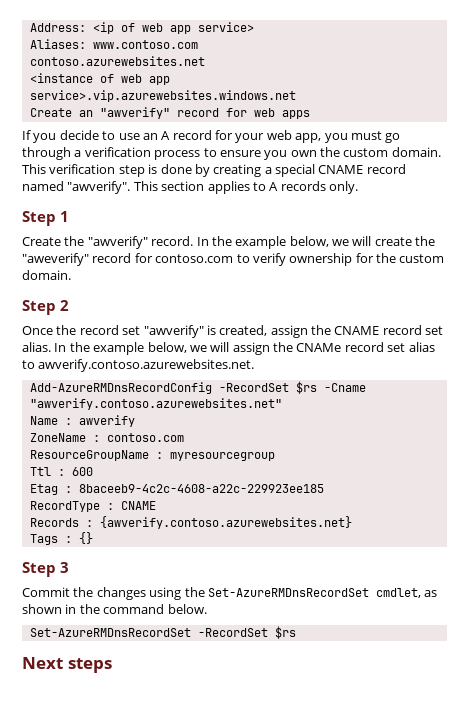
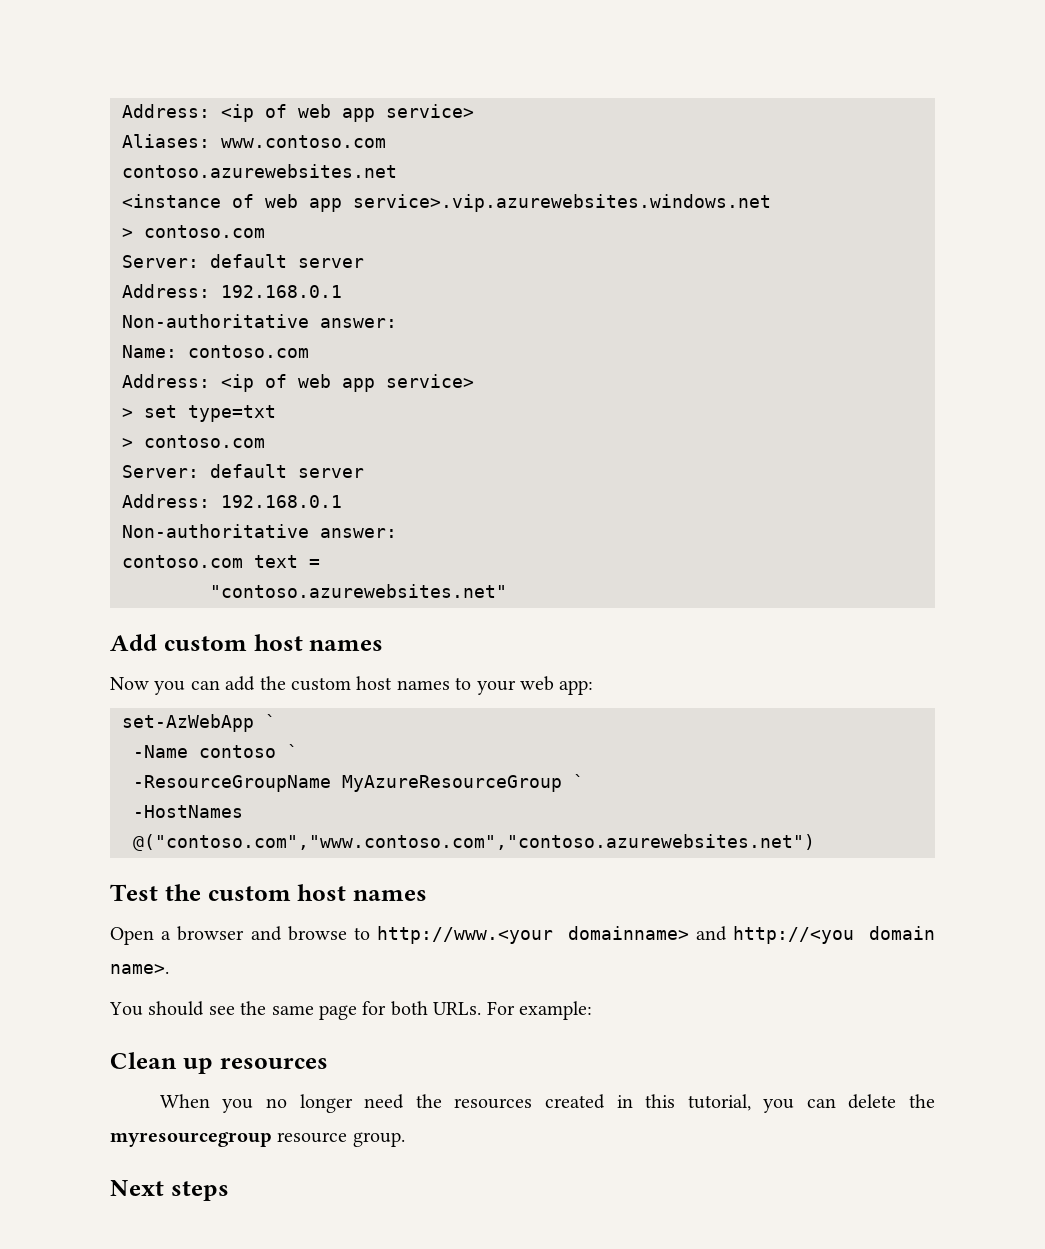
[29,107,310,119] [22,130,401,143] [22,147,441,160] [22,164,406,177] [22,181,358,194] [22,211,69,226] [22,236,436,249] [22,253,445,266] [22,270,71,280] [22,300,69,315] [22,325,444,338] [22,342,435,355] [22,359,255,372] [29,381,366,394] [29,398,282,410] [29,415,135,427] [29,433,184,442] [29,450,275,461] [29,467,93,476] [29,484,324,495] [29,501,156,512] [29,516,352,529] [29,532,93,545] [22,562,69,577] [22,587,438,600] [22,604,207,614] [29,626,296,639] Create an "awverify" record for web apps // If you decide to use an A record for your web app, you must go through a verification process to ensure you own the custom domain. This verification step is done by creating a special CNAME record named "awverify". This section applies to A records only. // Step 1 // Create the "awverify" record. In the example below, we will create the "aweverify" record for contoso.com to verify ownership for the custom domain. // Step 2 // Once the record set "awverify" is created, assign the CNAME record set alias. In the example below, we will assign the CNAMe record set alias to awverify.contoso.azurewebsites.net. // Add-AzureRMDnsRecordConfig -RecordSet $rs -Cname "awverify.contoso.azurewebsites.net" // Name : awverify // ZoneName : contoso.com // ResourceGroupName : myresourcegroup // Ttl : 600 // Etag : 8baceeb9-4c2c-4608-a22c-229923ee185 // RecordType : CNAME // Records : {awverify.contoso.azurewebsites.net} // Tags : {} // Step 3 // Commit the changes using the Set-AzureRMDnsRecordSet cmdlet, as shown in the command below. // Set-AzureRMDnsRecordSet -RecordSet $rs -> [122,225,265,238] [122,254,364,268] [122,284,342,298] [122,314,397,328] [122,345,309,358] [122,374,474,392] [122,405,276,422] [122,435,265,448] [122,464,364,478] [122,494,342,508] [122,524,397,538] [122,555,320,568] [210,584,507,598] [110,634,384,651] [110,676,594,695] [122,714,276,732] [133,744,298,758] [133,774,584,792] [133,805,243,818] [133,834,815,851] [110,884,427,901] [110,926,936,945] [110,964,169,974] [109,1001,592,1020] [110,1052,328,1074] [159,1094,936,1113] [110,1132,405,1147] > contoso.com // Server: default server // Address: 192.168.0.1 // Non-authoritative answer: // Name: contoso.com // Address: <ip of web app service> // > set type=txt // > contoso.com // Server: default server // Address: 192.168.0.1 // Non-authoritative answer: // contoso.com text = // "contoso.azurewebsites.net" // Add custom host names // Now you can add the custom host names to your web app: // set-AzWebApp ` // -Name contoso ` // -ResourceGroupName MyAzureResourceGroup ` // -HostNames @("contoso.com","www.contoso.com","contoso.azurewebsites.net") // Test the custom host names // Open a browser and browse to http://www.<your domainname> and http://<you domain name>. // You should see the same page for both URLs. For example: // Clean up resources // When you no longer need the resources created in this tutorial, you can delete the myresourcegroup resource group.

